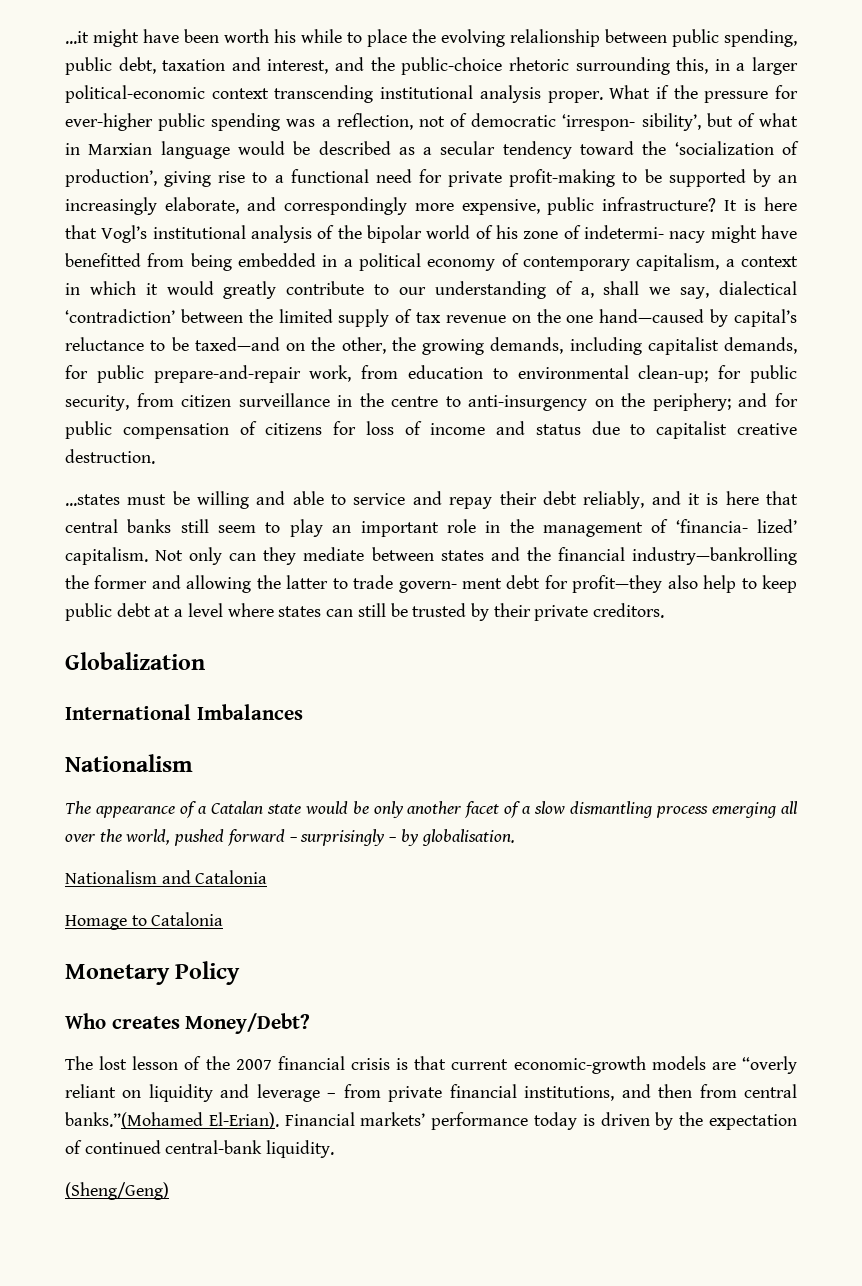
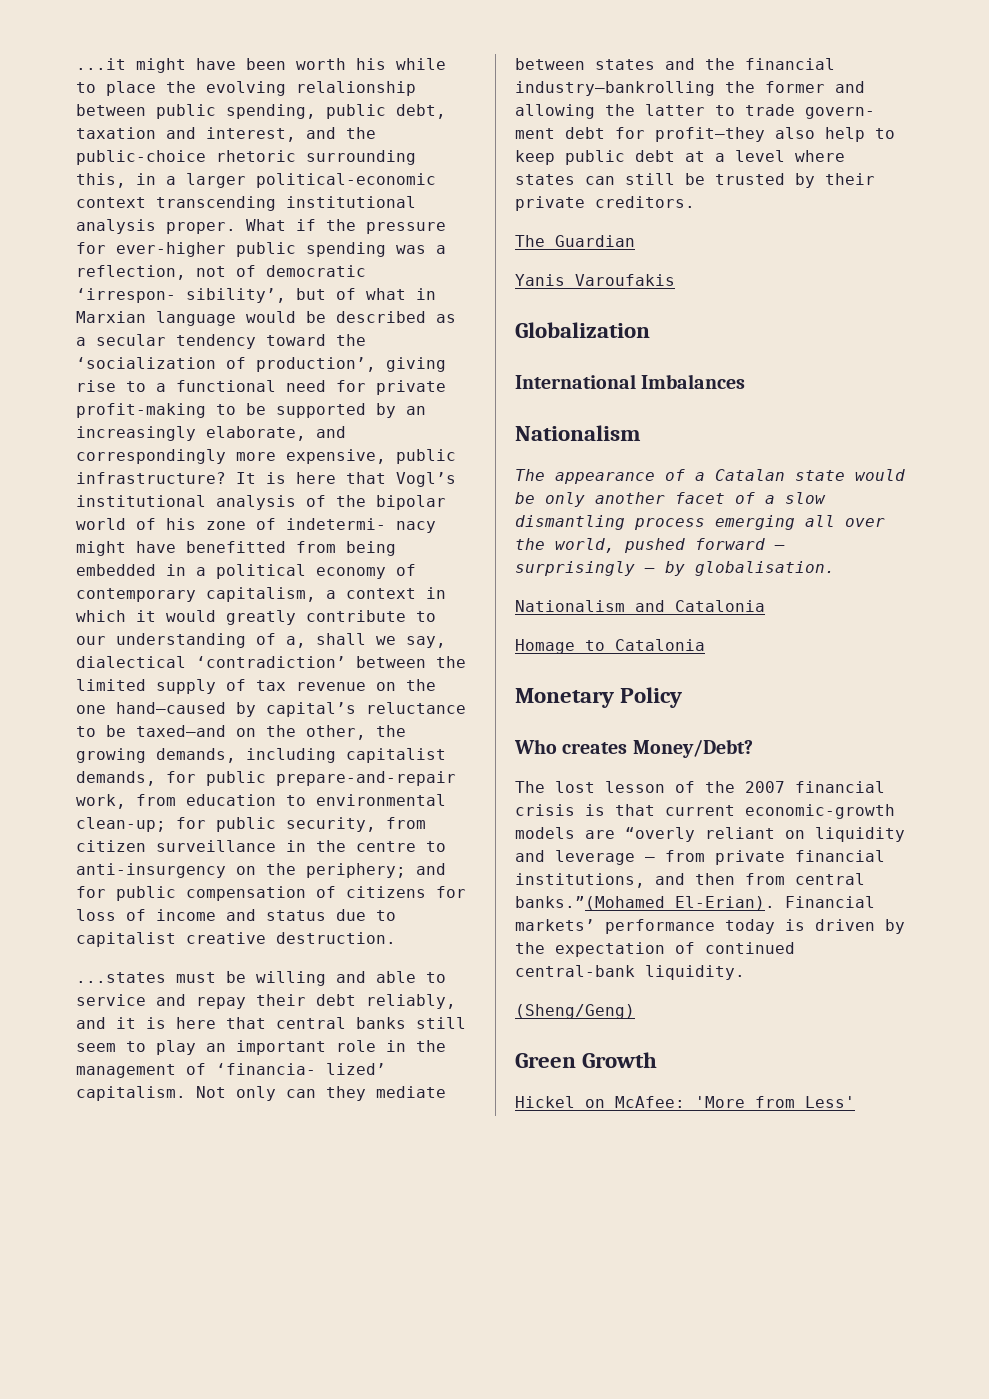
(665, 610) none -> [515,235,635,247] [515,274,675,286] // The Guardian // Yanis Varoufakis
(169, 1191) none -> [515,1052,658,1068] [515,1096,855,1108] // Green Growth // Hickel on McAfee: 'More from Less'

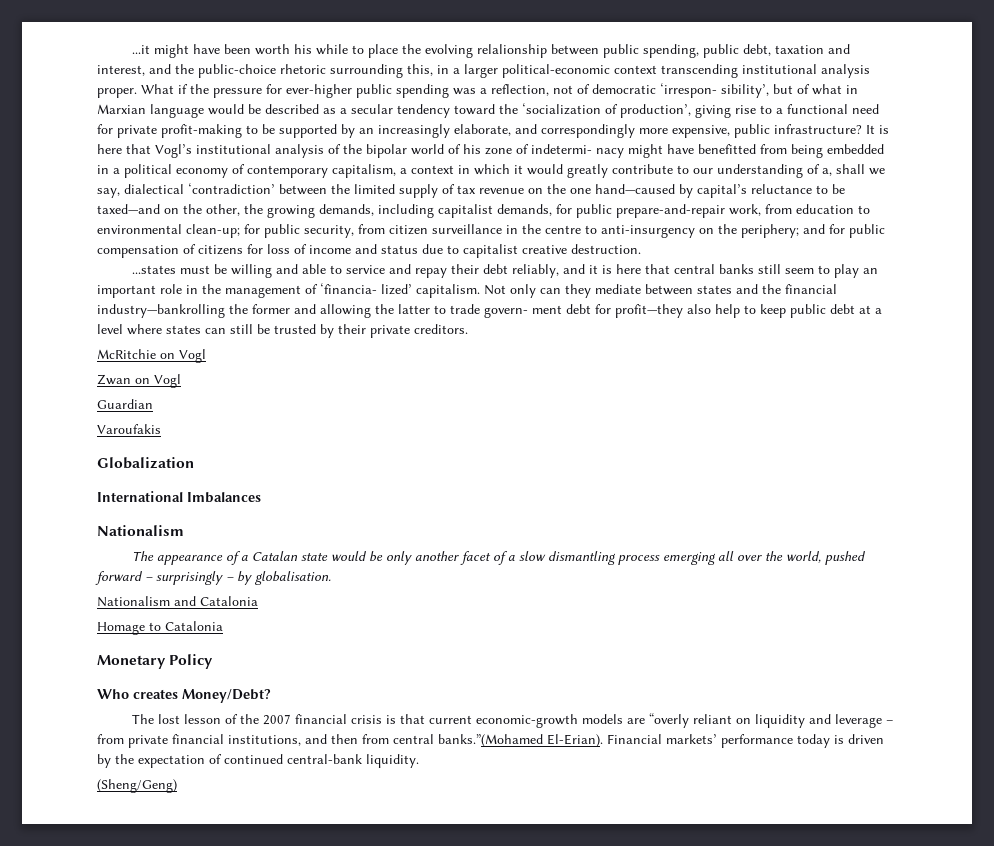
[515,235,545,247] The -> [97,349,206,363] [97,374,181,388] McRitchie on Vogl // Zwan on Vogl //
[515,274,565,286] Yanis -> (153, 404) none
[515,1052,658,1068] [515,1096,855,1108] // Green Growth // Hickel on McAfee: 'More from Less' -> (177, 786) none

